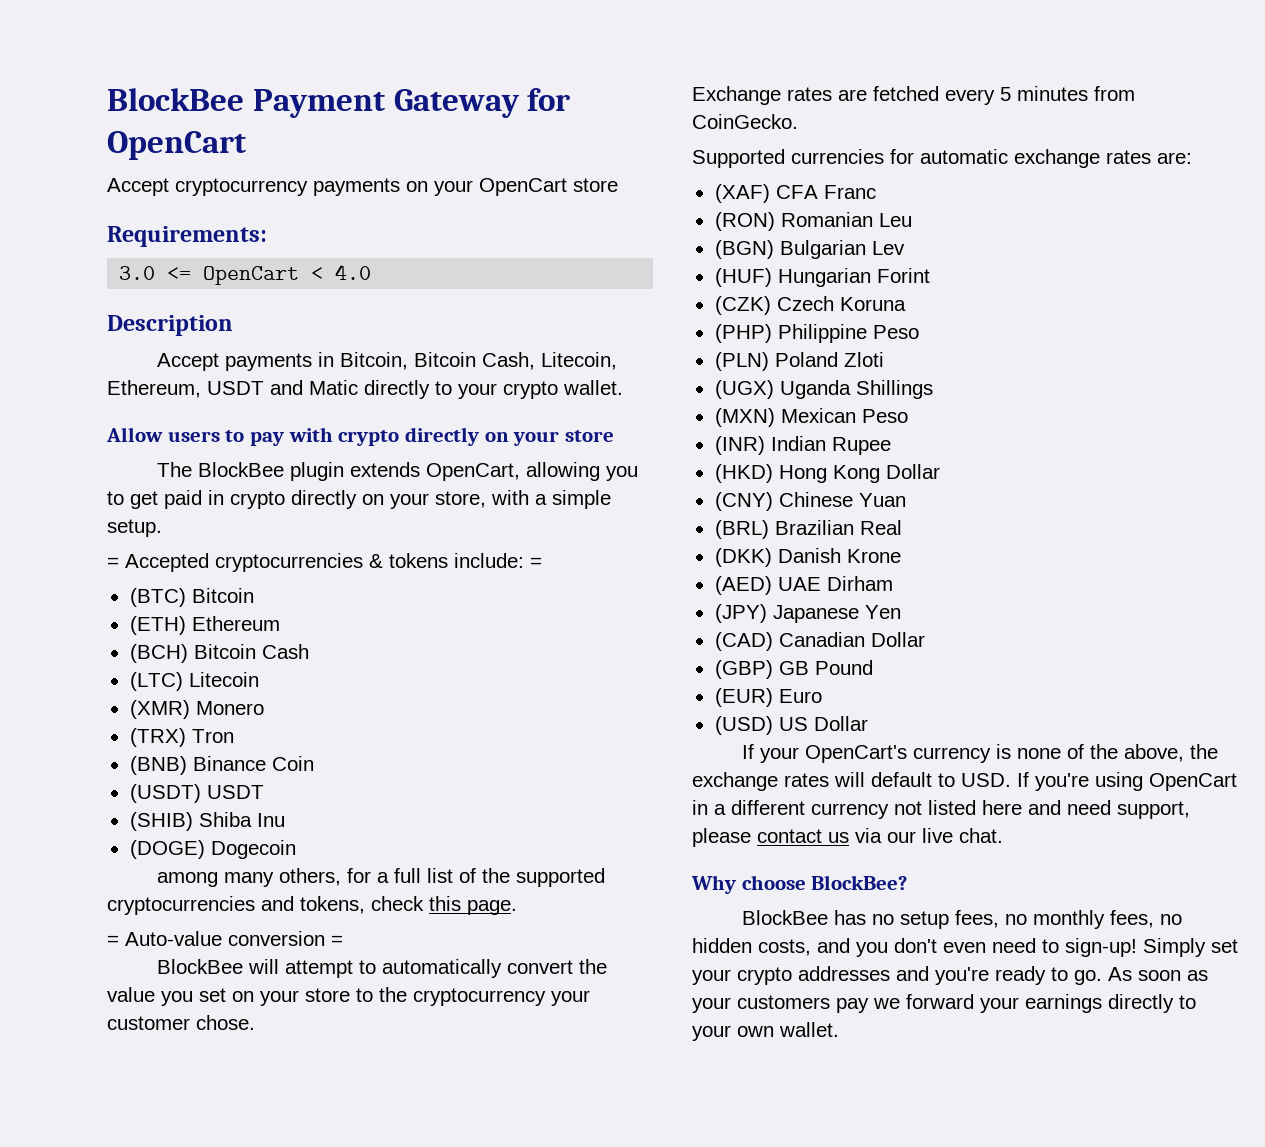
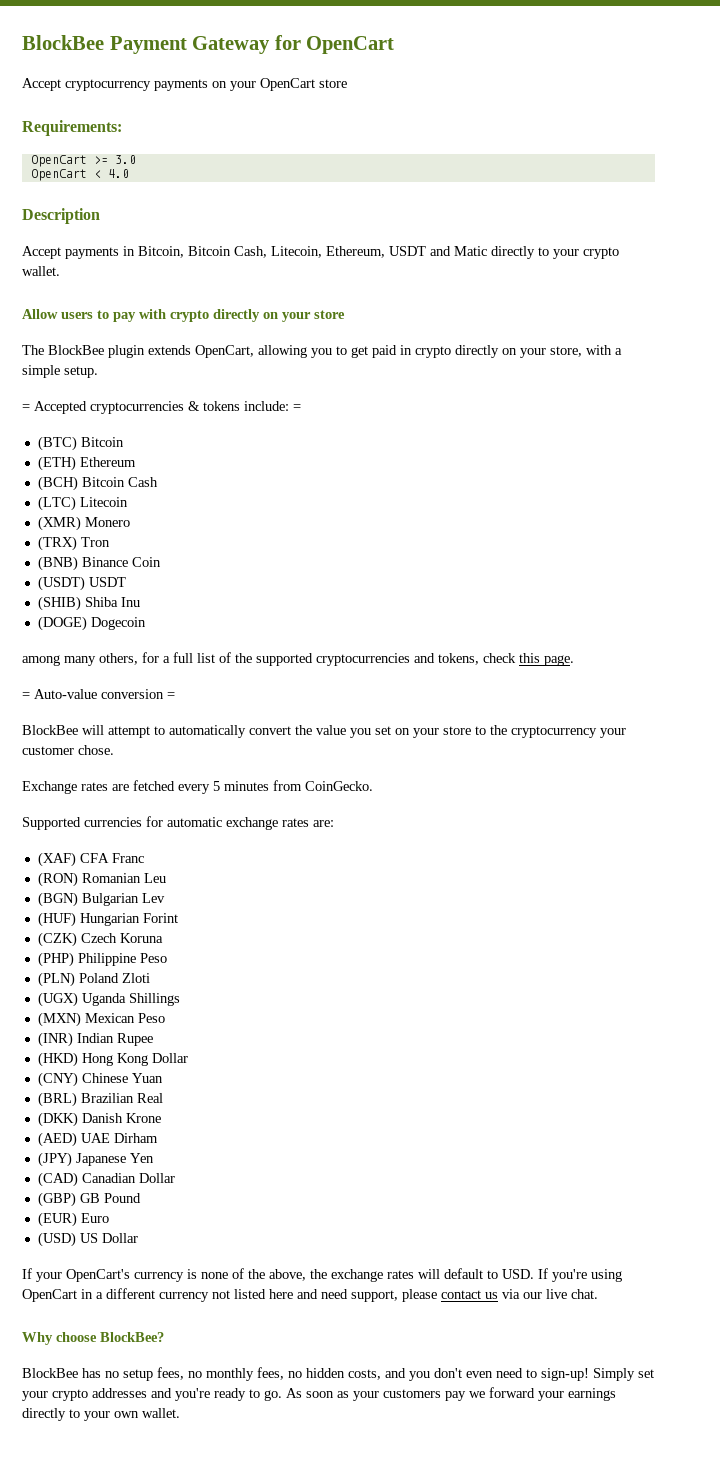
(267, 236) none -> [30,155,108,167] OpenCart >=
[167,267,192,280] <= -> (136, 159) //

